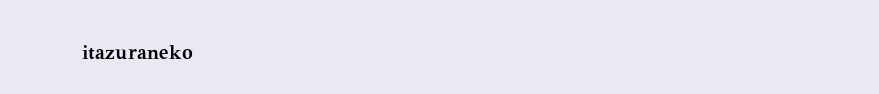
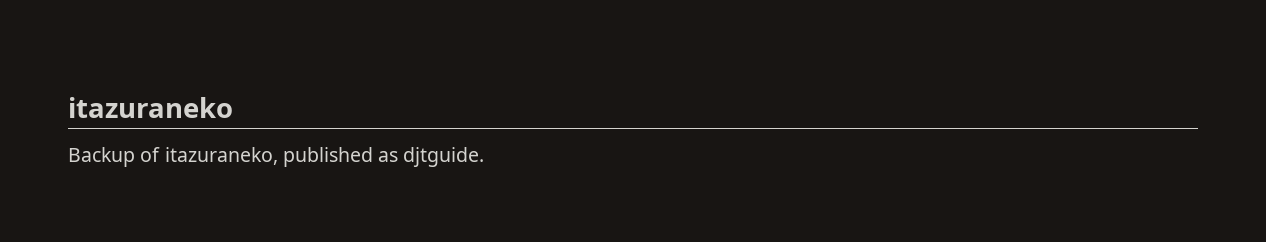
(193, 52) none -> [68,147,485,167] // Backup of itazuraneko, published as djtguide.

